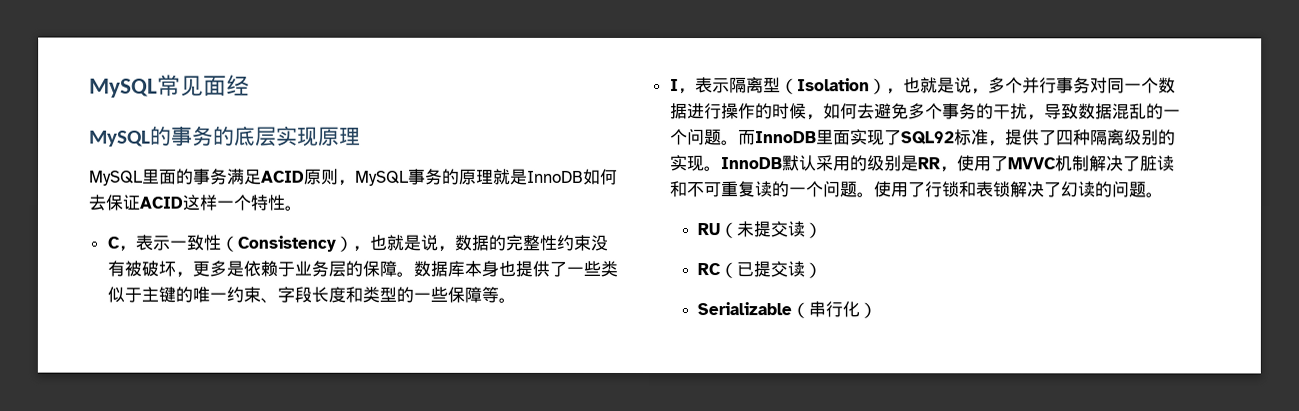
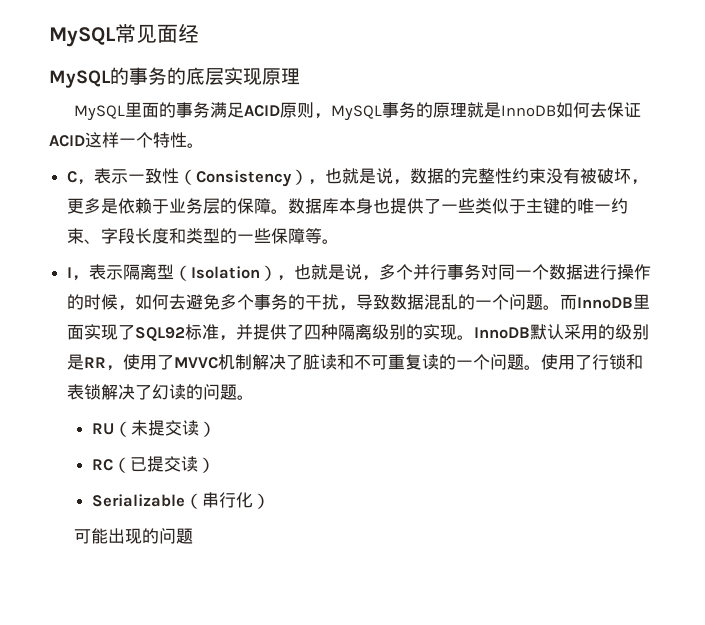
(1006, 143) none -> [236,324,254,340] 并
(878, 310) none -> [73,528,193,544] // 可能出现的问题

